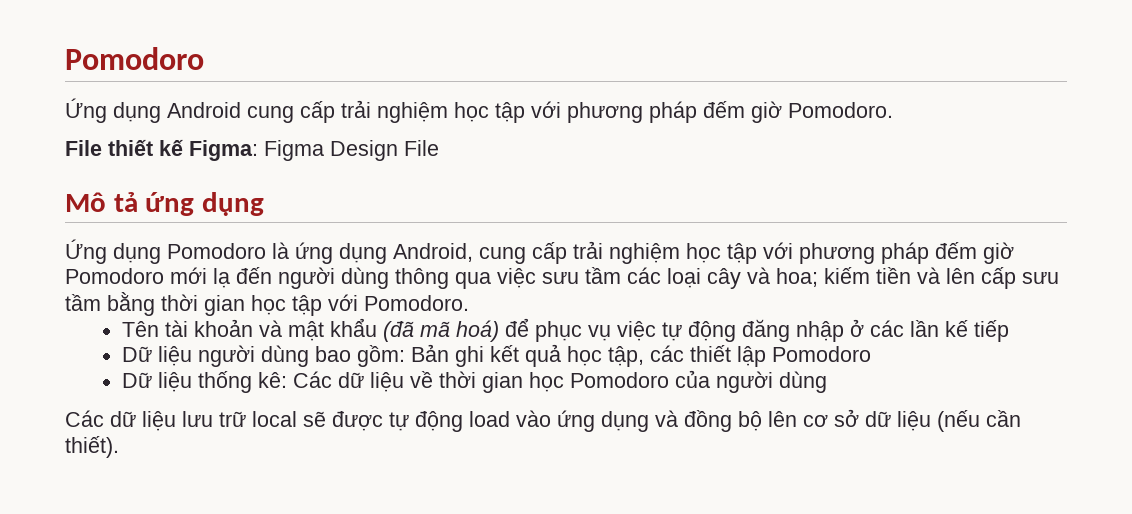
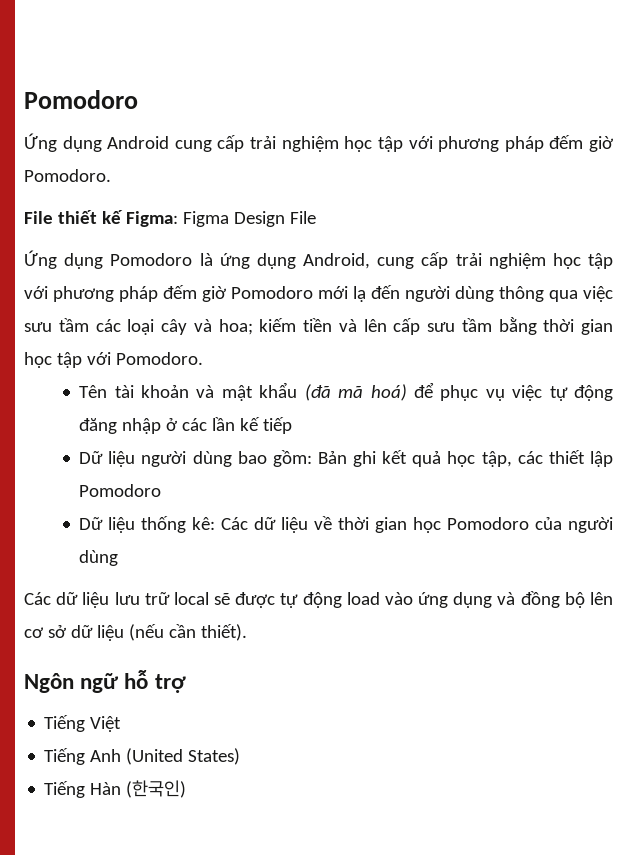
[65,192,265,216] // Mô tả ứng dụng -> (316, 217) none
(119, 447) none -> [24,670,186,693] [44,715,122,732] [44,748,241,765] [44,780,187,798] // Ngôn ngữ hỗ trợ // Tiếng Việt // Tiếng Anh (United States) // Tiếng Hàn (한국인)

